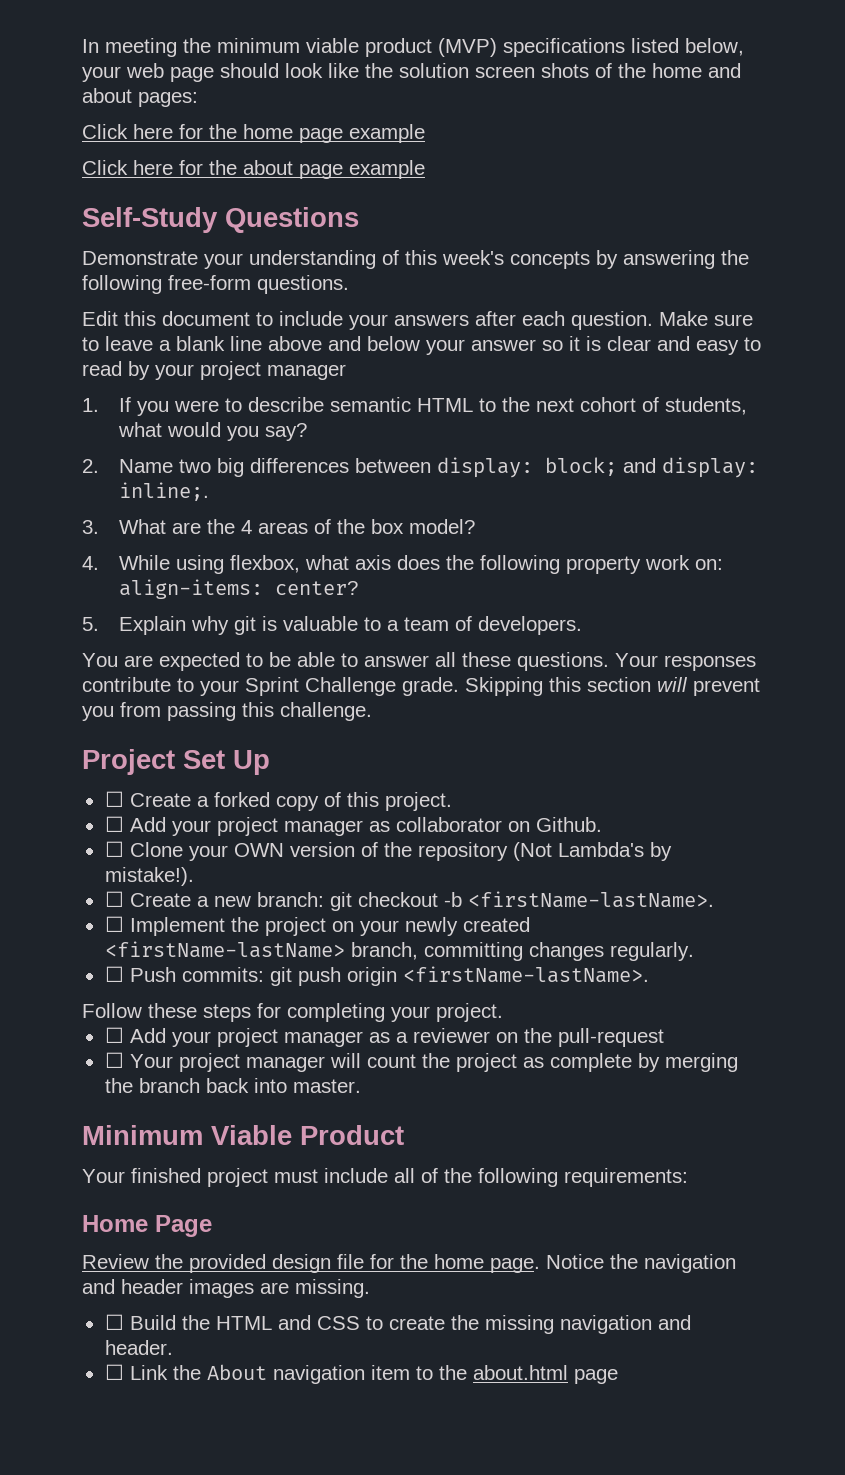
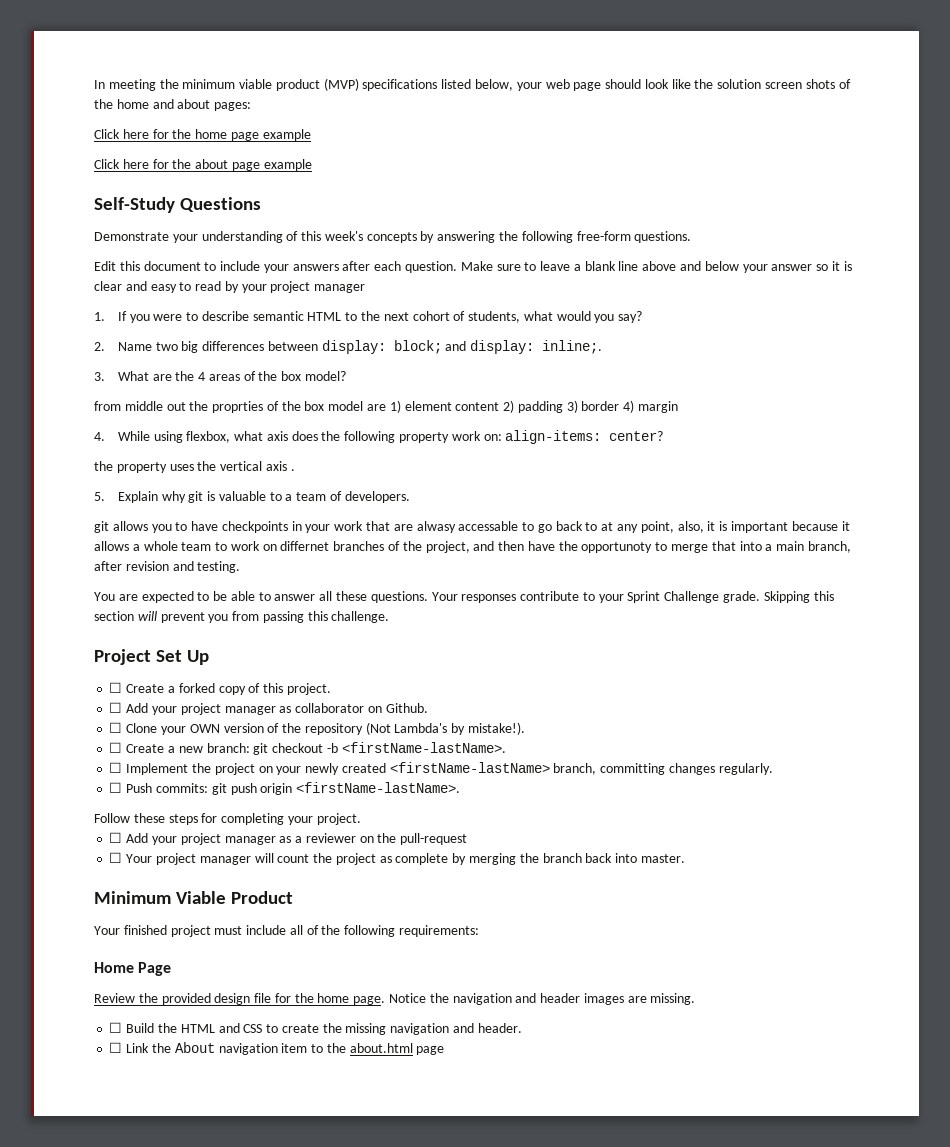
(475, 526) none -> [94,400,679,413] // from middle out the proprties of the box model are 1) element content 2) padding 3) border 4) margin
(358, 588) none -> [94,461,295,473] // the property uses the vertical axis .
(582, 625) none -> [94,521,850,533] [94,541,851,553] [94,561,241,573] // git allows you to have checkpoints in your work that are alwasy accessable to go back to at any point, also, it is important because it allows a whole team to work on differnet branches of the project, and then have the opportunoty to merge that into a main branch, after revision and testing.

